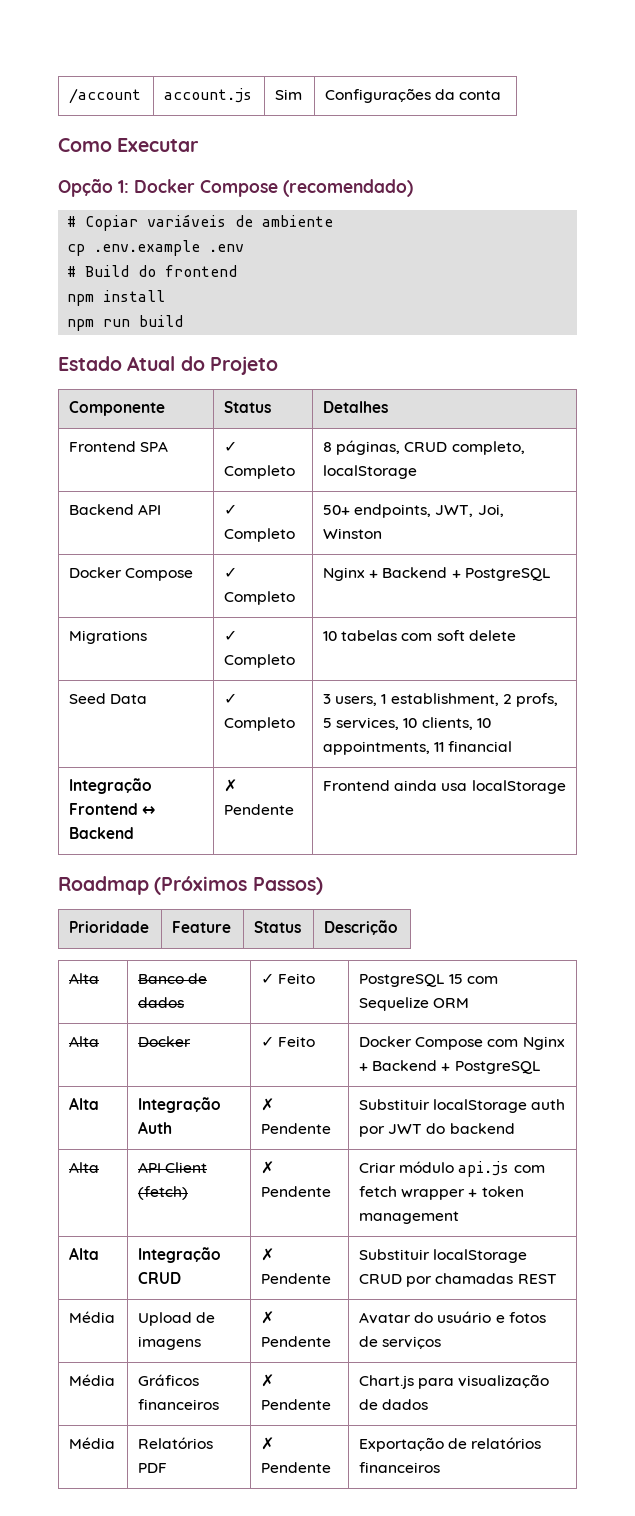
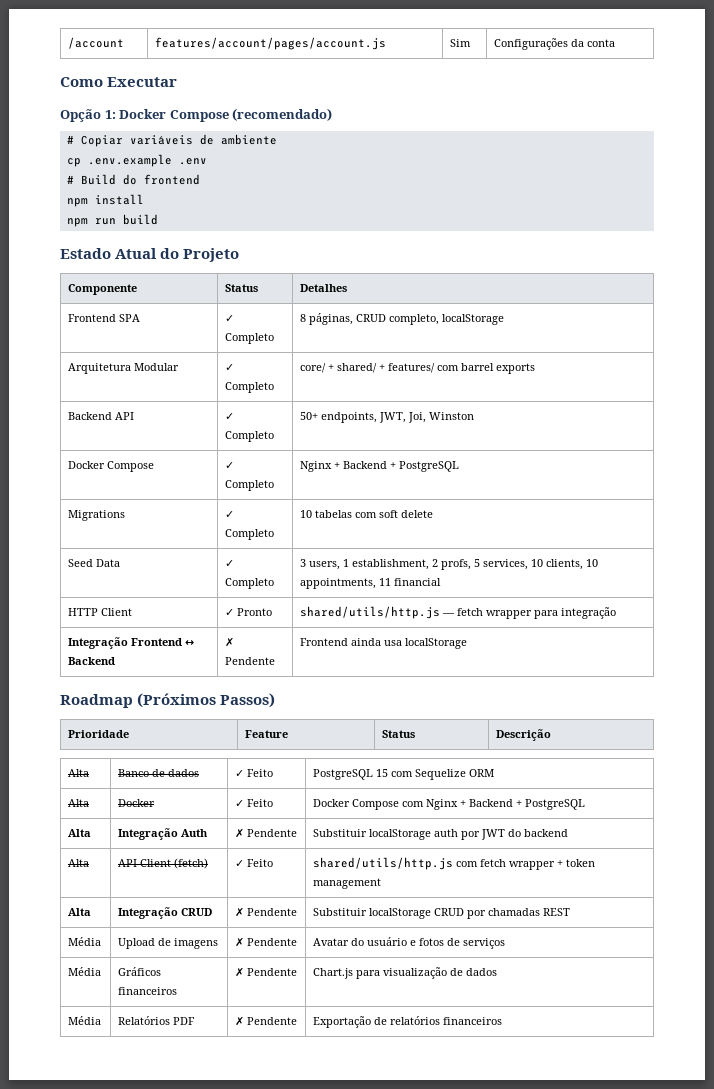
[164,88,253,103] account.js -> [155,37,387,50] features/account/pages/account.js
(418, 472) none -> [68,363,180,374] [225,364,235,371] [225,382,275,393] [300,363,536,374] // Arquitetura Modular | ✓ Completo | core/ + shared/ + features/ com barrel exports
(513, 746) none -> [68,608,133,616] [225,608,273,616] [300,606,617,619] // HTTP Client | ✓ Pronto | shared/utils/http.js — fetch wrapper para integração
[261,1161,275,1174] [261,1186,332,1197] [359,1161,510,1177] ✗ Pendente | Criar módulo api.js -> [235,859,274,867] [313,857,454,870] ✓ Feito | shared/utils/http.js

